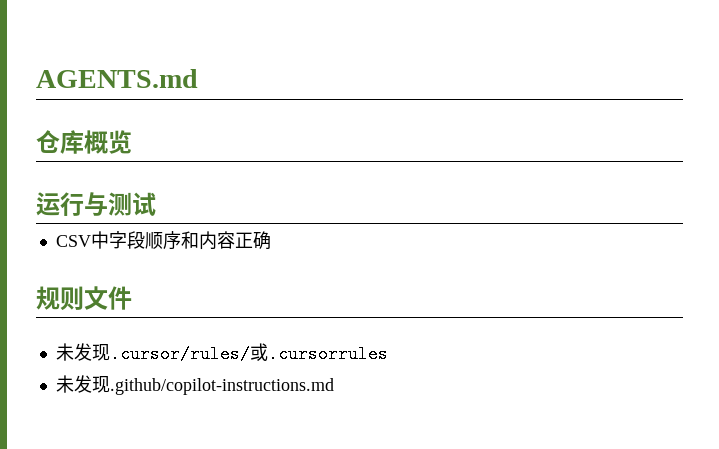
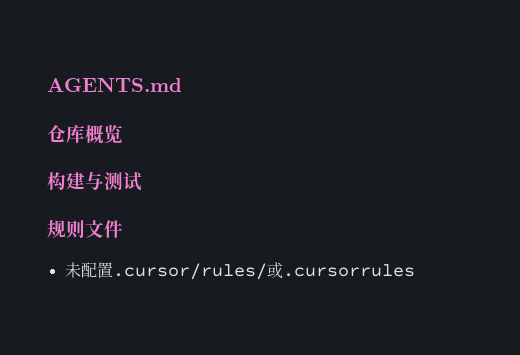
[36,192,84,216] 运行 -> [47,172,85,190] 构建
[55,231,271,250] // CSV中字段顺序和内容正确 -> (142, 181) none
[73,343,110,361] 发现 -> [80,262,113,278] 配置
[55,375,334,395] // 未发现.github/copilot-instructions.md -> (415, 270) none

